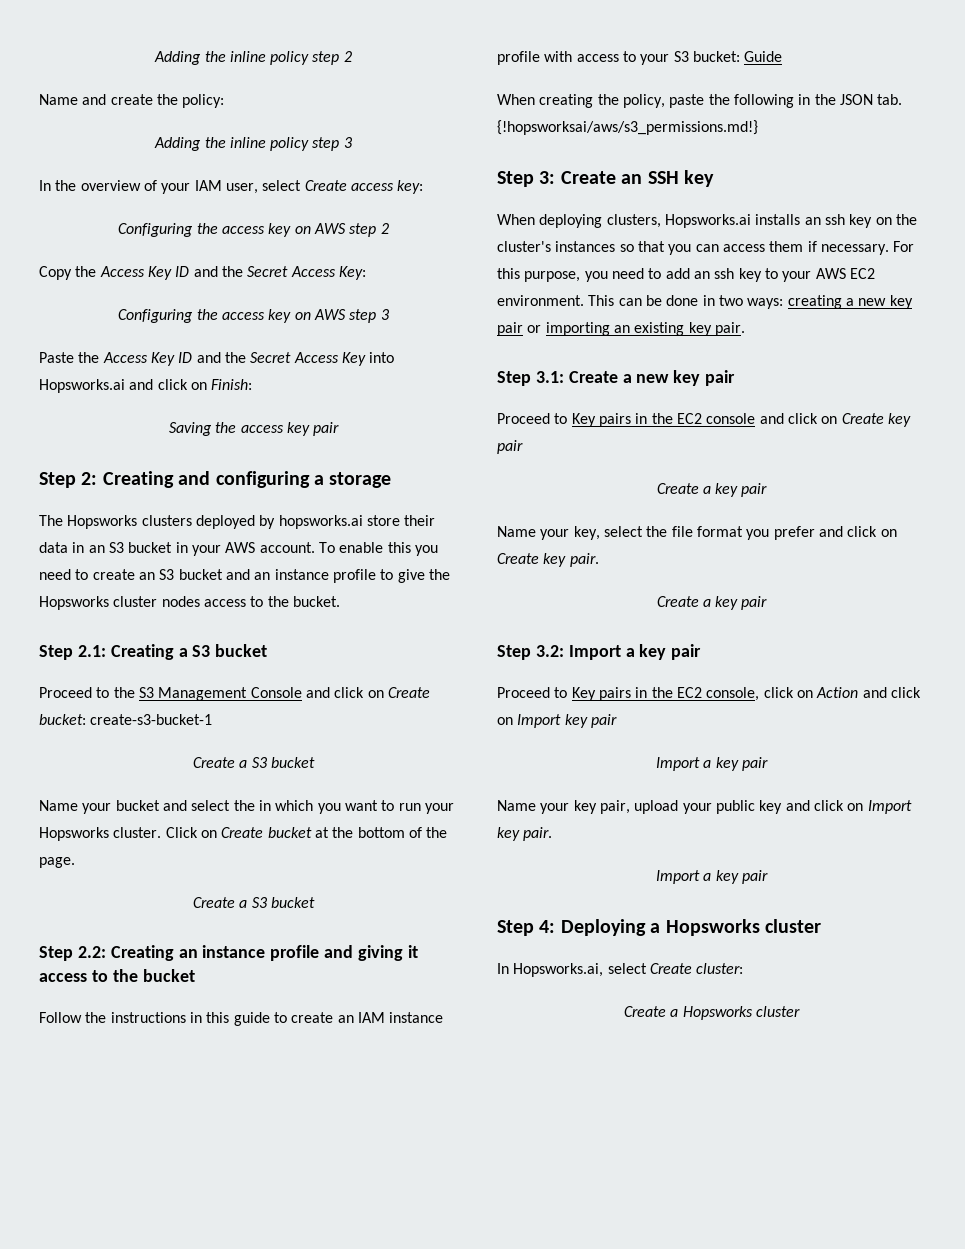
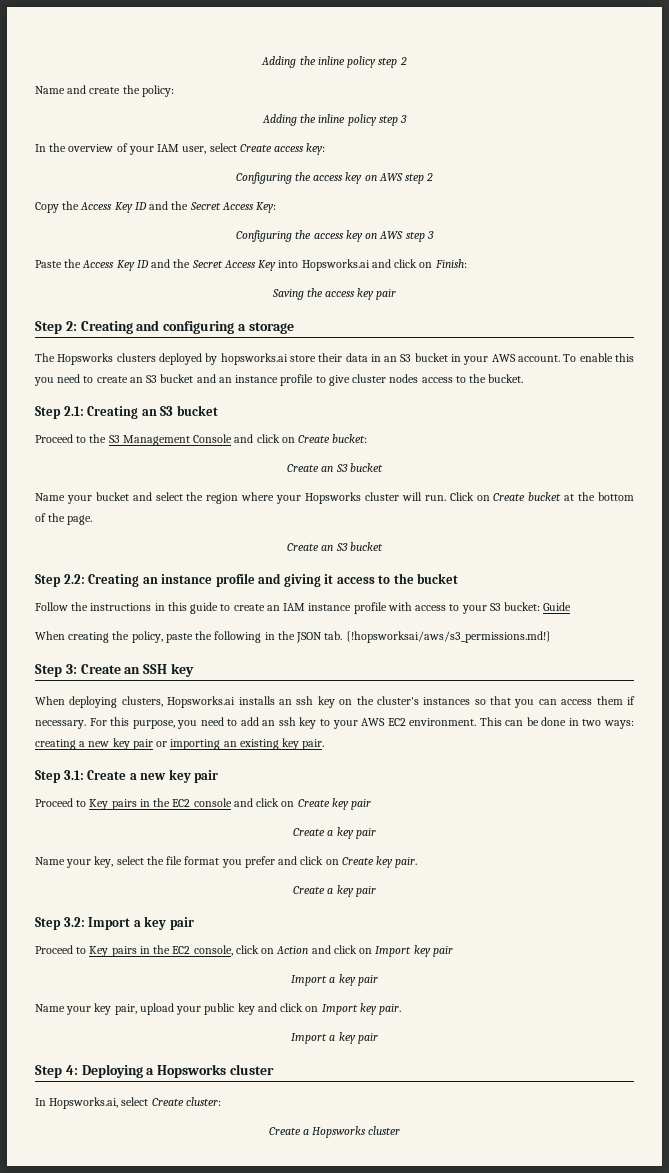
[428,569,450,580] [39,596,109,610] the Hopsworks -> (350, 380) none
[178,648,188,657] a -> [141,409,157,416] an
[90,714,213,725] [193,757,248,768] create-s3-bucket-1 // Create a -> [287,464,334,472] // Create an
[258,800,454,814] [39,827,162,841] in which you want to run your Hopsworks cluster. -> [206,492,446,504] region where your Hopsworks cluster will run.
[239,900,248,908] a -> [321,545,334,551] an

